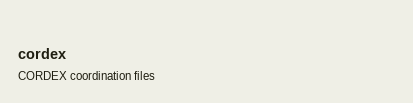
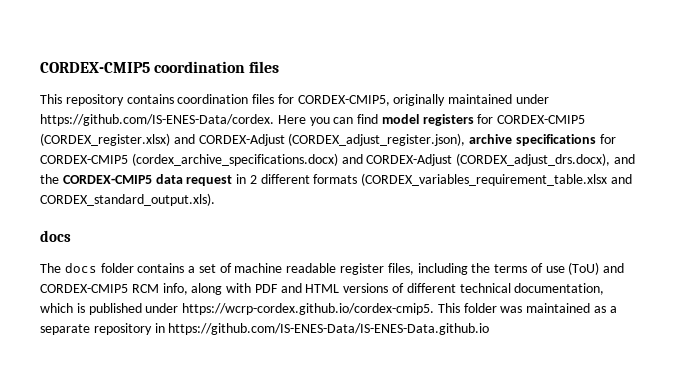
[18,48,66,59] [18,71,156,80] cordex // CORDEX coordination files -> [40,61,280,73] [40,94,550,106] [40,114,586,126] [40,133,616,146] [40,153,635,166] [40,173,633,186] [40,193,215,206] [40,230,71,242] [40,262,625,275] [40,283,605,295] [40,303,617,315] [40,323,490,335] CORDEX-CMIP5 coordination files // This repository contains coordination files for CORDEX-CMIP5, originally maintained under https://github.com/IS-ENES-Data/cordex. Here you can find model registers for CORDEX-CMIP5 (CORDEX_register.xlsx) and CORDEX-Adjust (CORDEX_adjust_register.json), archive specifications for CORDEX-CMIP5 (cordex_archive_specifications.docx) and CORDEX-Adjust (CORDEX_adjust_drs.docx), and the CORDEX-CMIP5 data request in 2 different formats (CORDEX_variables_requirement_table.xlsx and CORDEX_standard_output.xls). // docs // The docs folder contains a set of machine readable register files, including the terms of use (ToU) and CORDEX-CMIP5 RCM info, along with PDF and HTML versions of different technical documentation, which is published under https://wcrp-cordex.github.io/cordex-cmip5. This folder was maintained as a separate repository in https://github.com/IS-ENES-Data/IS-ENES-Data.github.io

